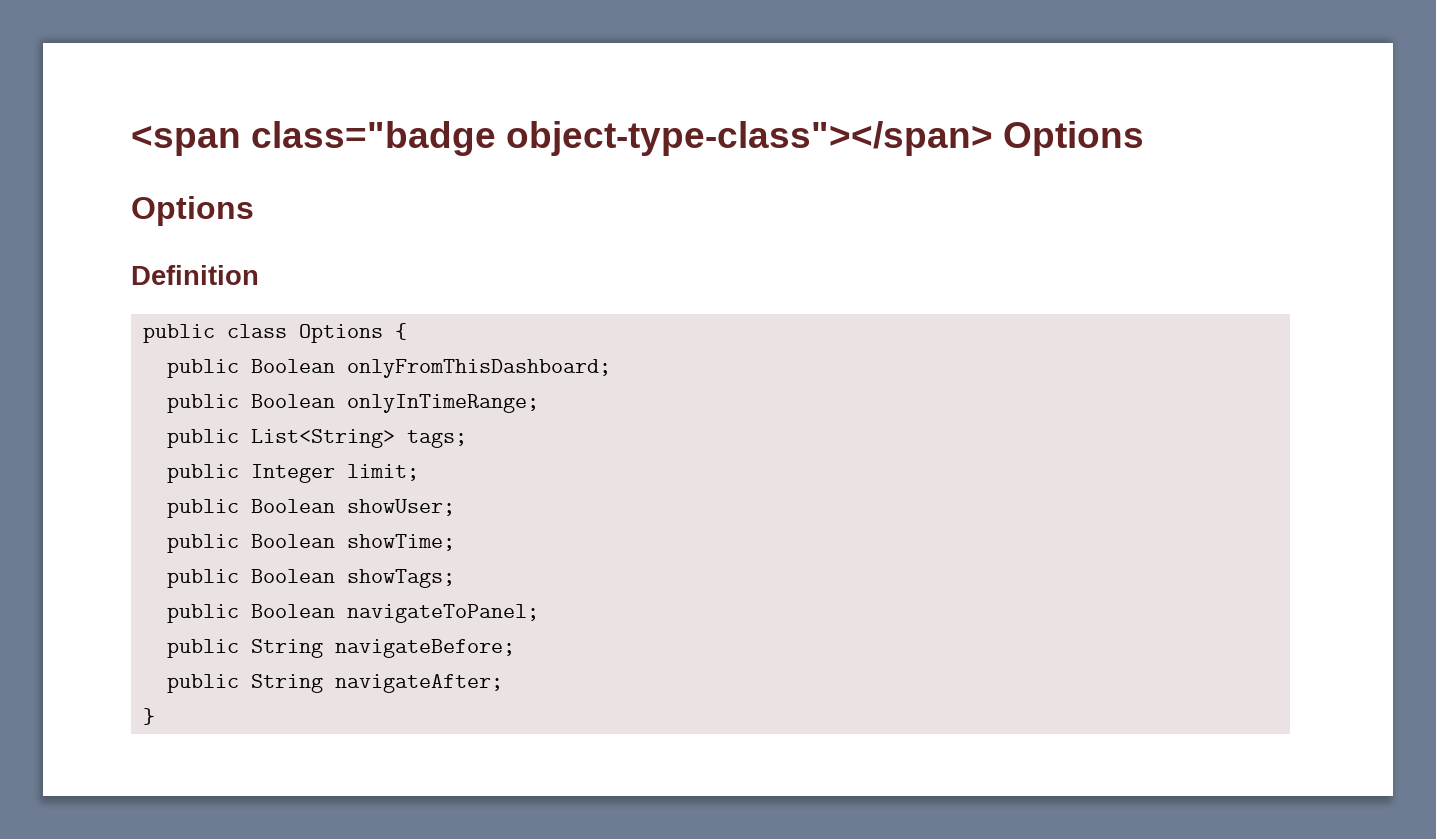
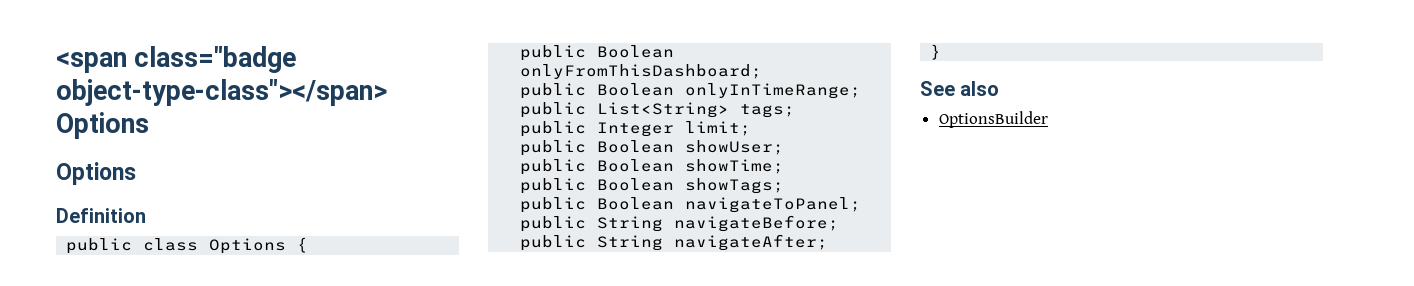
(156, 716) none -> [920,81,1000,96] [938,111,1048,128] // See also // OptionsBuilder

